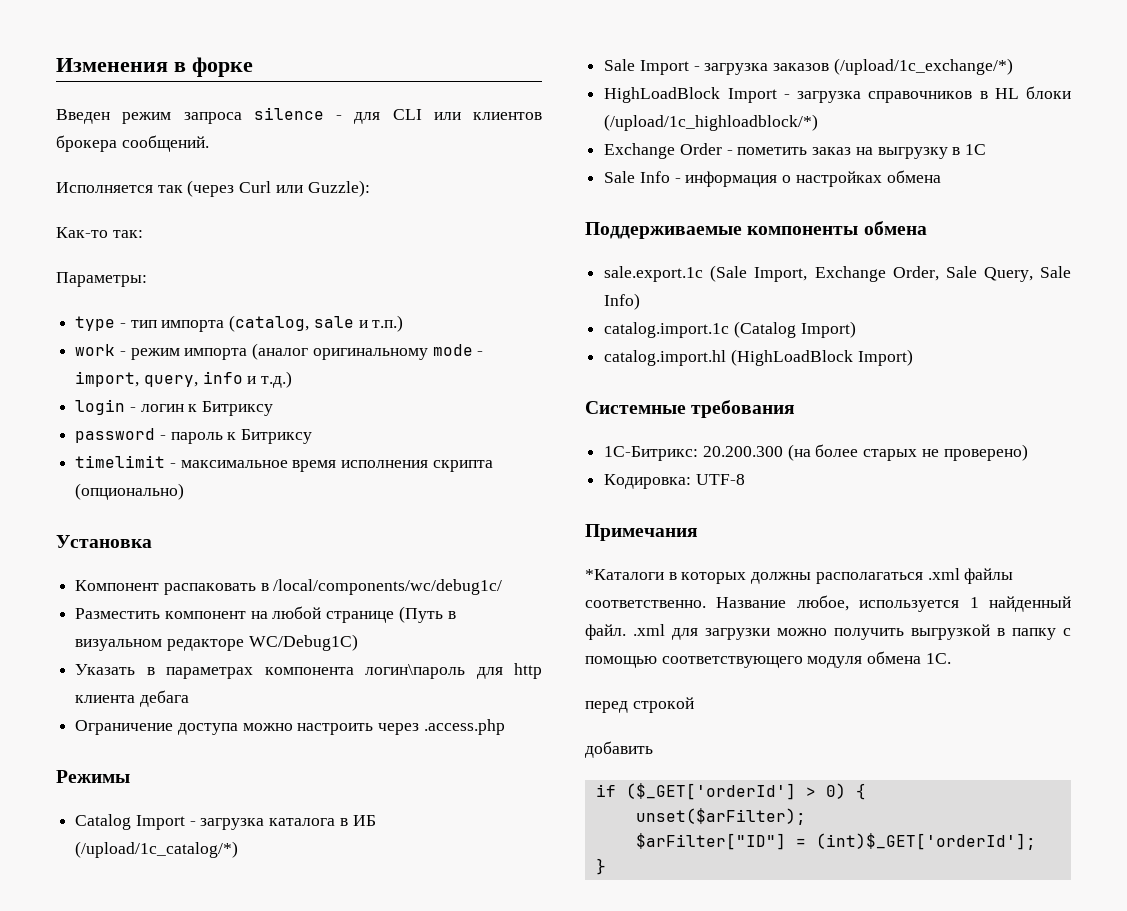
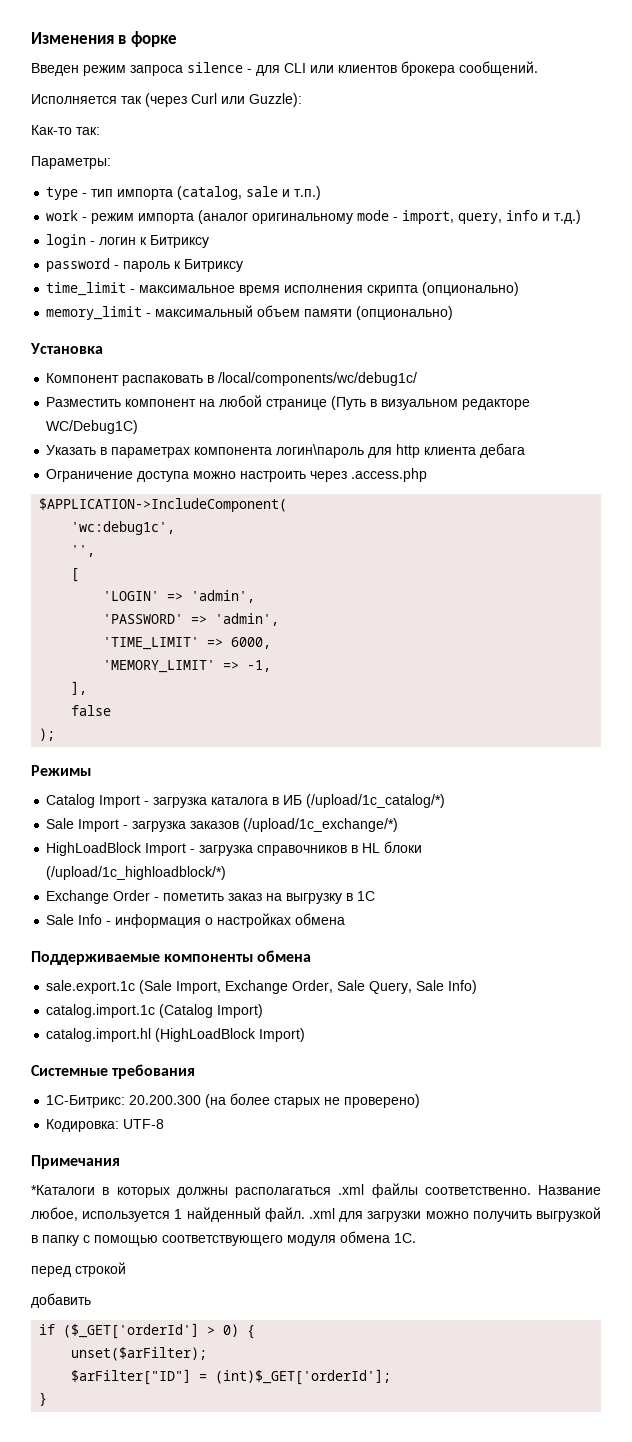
[75,455,166,468] timelimit -> [46,282,127,296] time_limit
(185, 491) none -> [46,305,454,320] // memory_limit - максимальный объем памяти (опционально)
(505, 727) none -> [39,498,288,512] [71,521,176,535] [71,545,96,557] [71,568,80,582] [103,590,256,603] [103,613,280,626] [103,637,272,650] [103,660,272,673] [71,681,88,695] [71,705,112,716] [39,728,56,741] // $APPLICATION->IncludeComponent( // 'wc:debug1c', // '', // [ // 'LOGIN' => 'admin', // 'PASSWORD' => 'admin', // 'TIME_LIMIT' => 6000, // 'MEMORY_LIMIT' => -1, // ], // false // );

